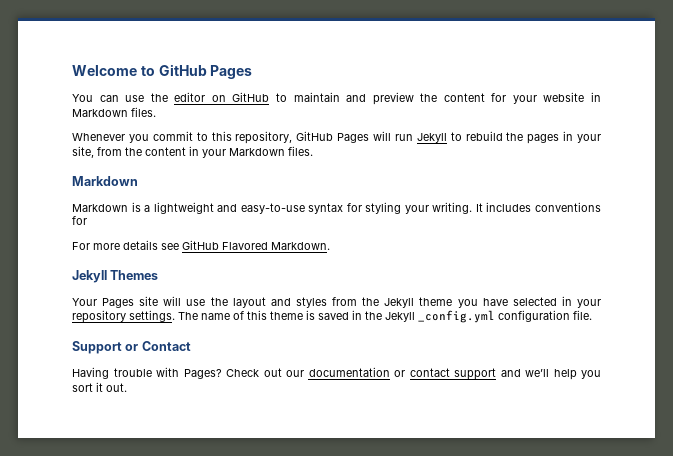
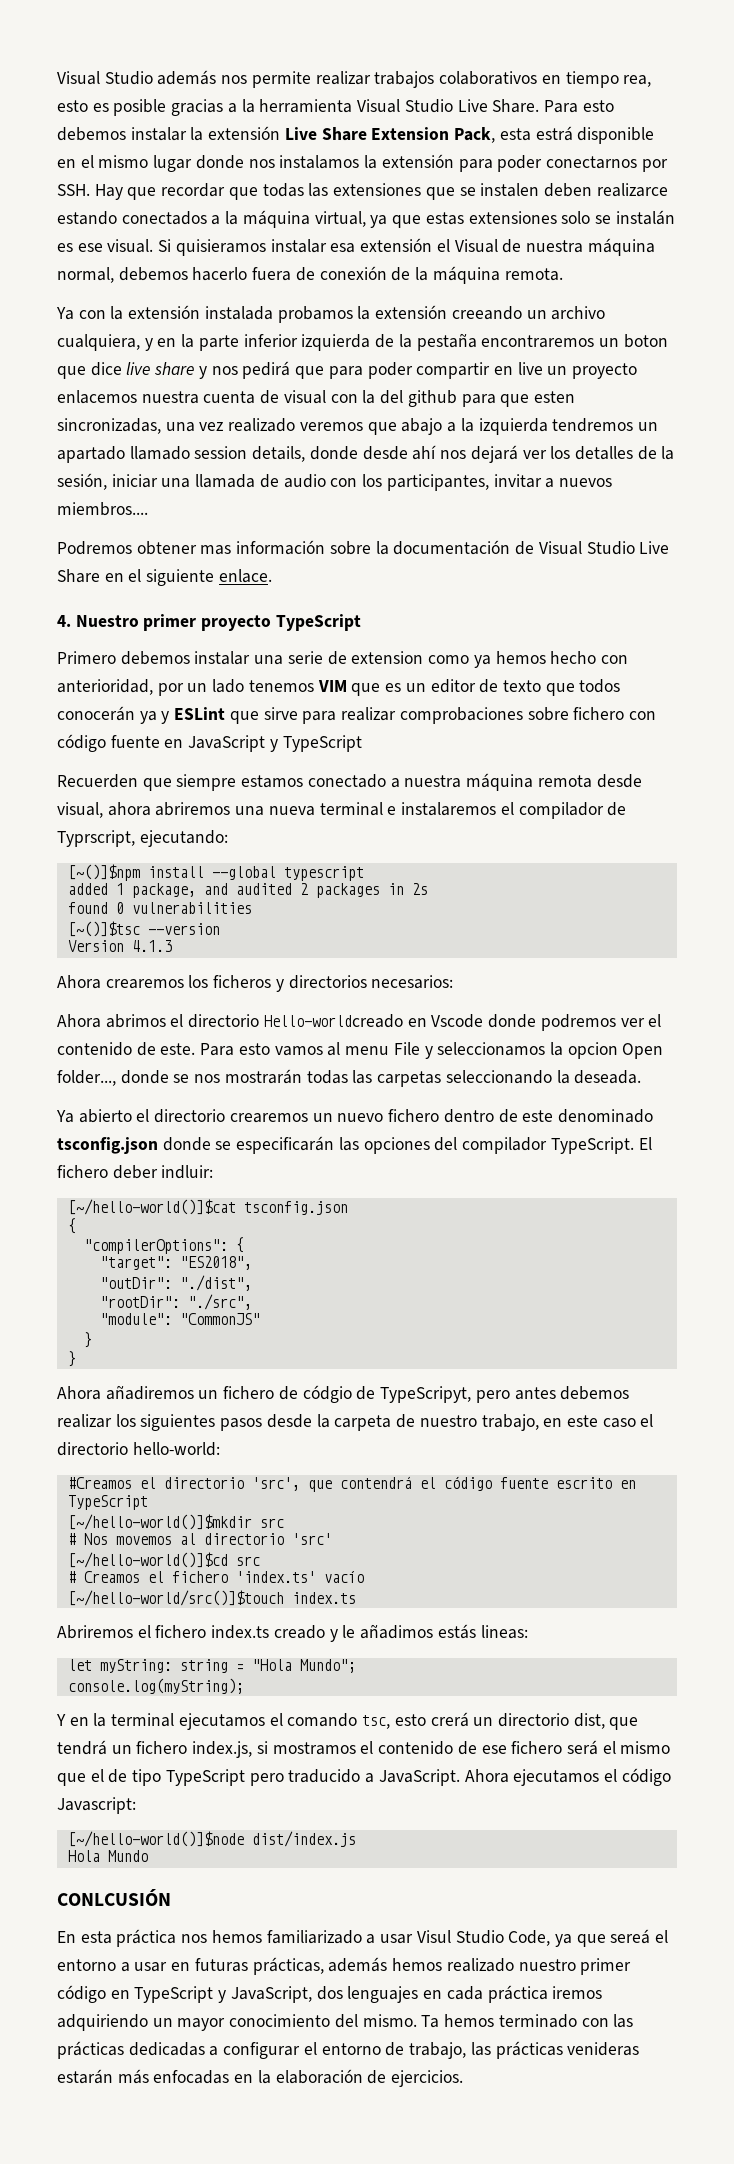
[72,64,253,79] [72,92,601,105] [72,107,156,117] [72,131,601,144] [72,146,313,158] [72,176,138,186] [72,202,602,214] [72,216,87,225] [72,240,330,250] [72,270,159,283] [72,296,601,308] [72,310,592,323] [72,341,191,354] [72,367,601,380] [72,382,127,392] Welcome to GitHub Pages // You can use the editor on GitHub to maintain and preview the content for your website in Markdown files. // Whenever you commit to this repository, GitHub Pages will run Jekyll to rebuild the pages in your site, from the content in your Markdown files. // Markdown // Markdown is a lightweight and easy-to-use syntax for styling your writing. It includes conventions for // For more details see GitHub Flavored Markdown. // Jekyll Themes // Your Pages site will use the layout and styles from the Jekyll theme you have selected in your repository settings. The name of this theme is saved in the Jekyll _config.yml configuration file. // Support or Contact // Having trouble with Pages? Check out our documentation or contact support and we’ll help you sort it out. -> [57,70,652,88] [57,99,614,116] [57,126,655,144] [57,154,668,172] [57,183,668,200] [57,210,675,228] [57,238,655,256] [57,266,563,284] [56,305,606,323] [57,333,668,351] [57,361,638,379] [57,390,575,407] [57,418,658,435] [57,445,675,463] [57,473,612,491] [57,502,148,516] [57,540,670,555] [57,569,272,586] [57,614,361,631] [57,651,628,668] [57,679,621,696] [57,706,656,724] [57,734,362,752] [57,773,642,791] [57,802,627,819] [57,830,228,847] [67,864,364,881] [67,883,428,898] [67,902,252,914] [67,921,220,937] [67,940,172,952] [57,975,454,992] [57,1014,662,1031] [57,1042,664,1059] [57,1069,642,1087] [56,1109,653,1123] [57,1136,652,1154] [57,1165,214,1179] [67,1199,348,1215] [67,1218,76,1234] [83,1237,244,1254] [99,1256,252,1270] [99,1275,252,1291] [99,1294,252,1310] [99,1313,260,1325] [83,1332,92,1348] [67,1351,76,1367] [57,1385,630,1403] [57,1414,654,1431] [57,1442,220,1456] [67,1476,636,1492] [67,1495,148,1510] [67,1514,284,1530] [67,1533,332,1545] [67,1552,260,1568] [67,1571,364,1583] [67,1590,356,1606] [57,1624,528,1642] [67,1659,356,1673] [67,1678,244,1694] [56,1712,639,1730] [57,1740,671,1758] [57,1768,671,1786] [57,1797,136,1814] [67,1831,356,1847] [67,1850,148,1862] [57,1889,171,1906] [57,1929,669,1947] [57,1957,632,1975] [57,1985,603,2003] [57,2014,634,2031] [57,2041,640,2059] [57,2069,464,2087] Visual Studio además nos permite realizar trabajos colaborativos en tiempo rea, esto es posible gracias a la herramienta Visual Studio Live Share. Para esto debemos instalar la extensión Live Share Extension Pack, esta estrá disponible en el mismo lugar donde nos instalamos la extensión para poder conectarnos por SSH. Hay que recordar que todas las extensiones que se instalen deben realizarce estando conectados a la máquina virtual, ya que estas extensiones solo se instalán es ese visual. Si quisieramos instalar esa extensión el Visual de nuestra máquina normal, debemos hacerlo fuera de conexión de la máquina remota. // Ya con la extensión instalada probamos la extensión creeando un archivo cualquiera, y en la parte inferior izquierda de la pestaña encontraremos un boton que dice live share y nos pedirá que para poder compartir en live un proyecto enlacemos nuestra cuenta de visual con la del github para que esten sincronizadas, una vez realizado veremos que abajo a la izquierda tendremos un apartado llamado session details, donde desde ahí nos dejará ver los detalles de la sesión, iniciar una llamada de audio con los participantes, invitar a nuevos miembros.... // Podremos obtener mas información sobre la documentación de Visual Studio Live Share en el siguiente enlace. // 4. Nuestro primer proyecto TypeScript // Primero debemos instalar una serie de extension como ya hemos hecho con anterioridad, por un lado tenemos VIM que es un editor de texto que todos conocerán ya y ESLint que sirve para realizar comprobaciones sobre fichero con código fuente en JavaScript y TypeScript // Recuerden que siempre estamos conectado a nuestra máquina remota desde visual, ahora abriremos una nueva terminal e instalaremos el compilador de Typrscript, ejecutando: // [~()]$npm install --global typescript // added 1 package, and audited 2 packages in 2s // found 0 vulnerabilities // [~()]$tsc --version // Version 4.1.3 // Ahora crearemos los ficheros y directorios necesarios: // Ahora abrimos el directorio Hello-worldcreado en Vscode donde podremos ver el contenido de este. Para esto vamos al menu File y seleccionamos la opcion Open folder..., donde se nos mostrarán todas las carpetas seleccionando la deseada. // Ya abierto el directorio crearemos un nuevo fichero dentro de este denominado tsconfig.json donde se especificarán las opciones del compilador TypeScript. El fichero deber indluir: // [~/hello-world()]$cat tsconfig.json // { // "compilerOptions": { // "target": "ES2018", // "outDir": "./dist", // "rootDir": "./src", // "module": "CommonJS" // } // } // Ahora añadiremos un fichero de códgio de TypeScripyt, pero antes debemos realizar los siguientes pasos desde la carpeta de nuestro trabajo, en este caso el directorio hello-world: // #Creamos el directorio 'src', que contendrá el código fuente escrito en TypeScript // [~/hello-world()]$mkdir src // # Nos movemos al directorio 'src' // [~/hello-world()]$cd src // # Creamos el fichero 'index.ts' vacío // [~/hello-world/src()]$touch index.ts // Abriremos el fichero index.ts creado y le añadimos estás lineas: // let myString: string = "Hola Mundo"; // console.log(myString); // Y en la terminal ejecutamos el comando tsc, esto crerá un directorio dist, que tendrá un fichero index.js, si mostramos el contenido de ese fichero será el mismo que el de tipo TypeScript pero traducido a JavaScript. Ahora ejecutamos el código Javascript: // [~/hello-world()]$node dist/index.js // Hola Mundo // CONLCUSIÓN // En esta práctica nos hemos familiarizado a usar Visul Studio Code, ya que sereá el entorno a usar en futuras prácticas, además hemos realizado nuestro primer código en TypeScript y JavaScript, dos lenguajes en cada práctica iremos adquiriendo un mayor conocimiento del mismo. Ta hemos terminado con las prácticas dedicadas a configurar el entorno de trabajo, las prácticas venideras estarán más enfocadas en la elaboración de ejercicios.

